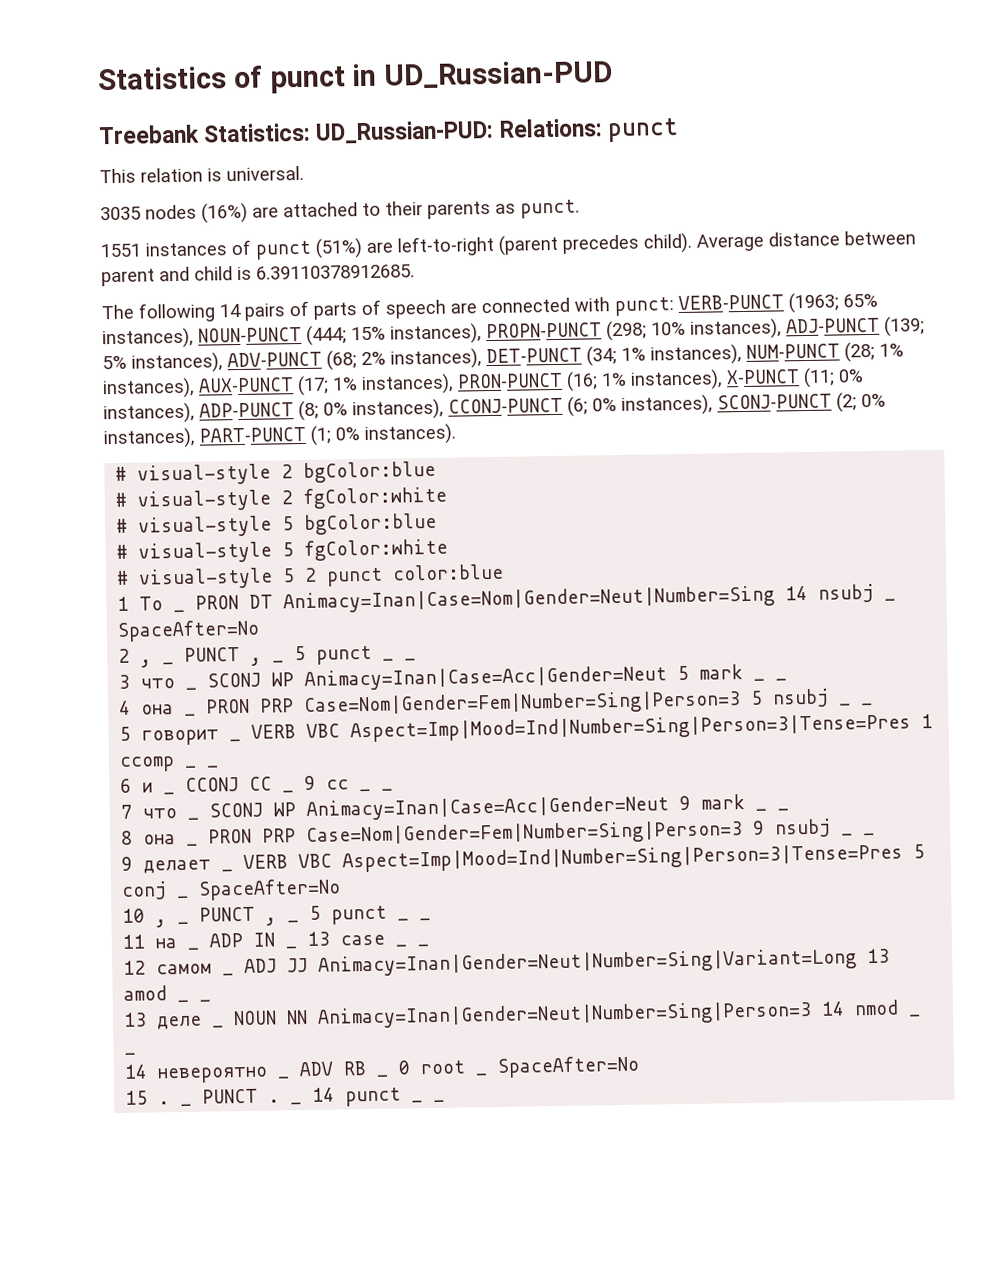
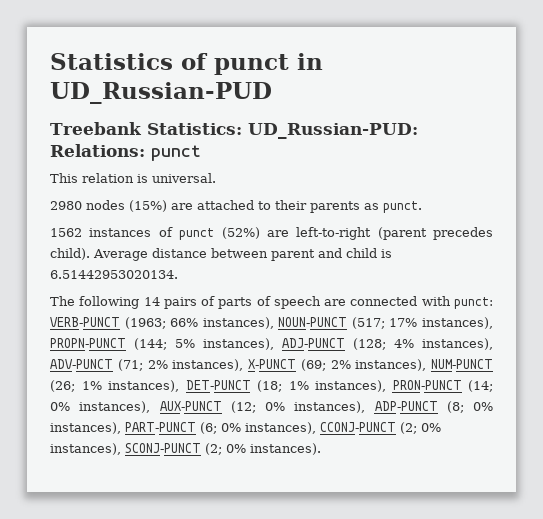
[100,202,248,224] 3035 nodes (16%) -> [50,200,167,212] 2980 nodes (15%)
[100,243,141,258] 1551 -> [50,228,82,237] 1562
[315,238,363,259] (51%) -> [221,227,260,239] (52%)
[256,264,415,280] 6.39110378912685. -> [50,270,178,279] 6.51442953020134.
[843,293,878,308] 65% -> [170,318,199,327] 66%
[306,316,925,346] [102,355,127,370] (444; 15% instances), PROPN-PUNCT (298; 10% instances), ADJ-PUNCT (139; 5% -> [351,317,493,329] [50,338,414,350] (517; 17% instances), PROPN-PUNCT (144; 5% instances), ADJ-PUNCT (128; 4%
[326,341,904,371] [102,367,835,400] (68; 2% instances), DET-PUNCT (34; 1% instances), NUM-PUNCT (28; 1% instances), AUX-PUNCT (17; 1% instances), PRON-PUNCT (16; 1% instances), X-PUNCT (11; -> [117,359,493,371] [50,380,493,392] [50,401,256,413] (71; 2% instances), X-PUNCT (69; 2% instances), NUM-PUNCT (26; 1% instances), DET-PUNCT (18; 1% instances), PRON-PUNCT (14; 0% instances), AUX-PUNCT (12;
[448,396,588,417] CCONJ-PUNCT (6; -> [125,422,417,434] PART-PUNCT (6; 0% instances), CCONJ-PUNCT (2;
[103,423,456,450] [115,460,437,486] [115,486,448,512] [116,512,438,538] [116,538,449,564] [116,563,505,590] [117,583,897,614] [117,619,261,642] [118,648,175,668] [184,645,417,666] [118,664,788,692] [119,688,874,718] [119,726,242,746] [251,713,934,743] [119,756,220,772] [120,778,176,795] [185,775,394,793] [120,794,790,821] [121,818,876,847] [121,856,234,874] [243,843,926,873] [121,878,342,901] [122,906,300,928] [309,905,432,925] [122,932,298,950] [307,931,430,947] [123,960,235,976] [244,948,891,977] [123,985,212,1003] [123,999,922,1030] [124,1052,137,1055] [124,1055,641,1084] [125,1088,303,1107] [312,1087,446,1107] instances), PART-PUNCT (1; 0% instances). // # visual-style 2 bgColor:blue // # visual-style 2 fgColor:white // # visual-style 5 bgColor:blue // # visual-style 5 fgColor:white // # visual-style 5 2 punct color:blue // 1 То _ PRON DT Animacy=Inan|Case=Nom|Gender=Neut|Number=Sing 14 nsubj _ SpaceAfter=No // 2 , _ PUNCT , _ 5 punct _ _ // 3 что _ SCONJ WP Animacy=Inan|Case=Acc|Gender=Neut 5 mark _ _ // 4 она _ PRON PRP Case=Nom|Gender=Fem|Number=Sing|Person=3 5 nsubj _ _ // 5 говорит _ VERB VBC Aspect=Imp|Mood=Ind|Number=Sing|Person=3|Tense=Pres 1 ccomp _ _ // 6 и _ CCONJ CC _ 9 cc _ _ // 7 что _ SCONJ WP Animacy=Inan|Case=Acc|Gender=Neut 9 mark _ _ // 8 она _ PRON PRP Case=Nom|Gender=Fem|Number=Sing|Person=3 9 nsubj _ _ // 9 делает _ VERB VBC Aspect=Imp|Mood=Ind|Number=Sing|Person=3|Tense=Pres 5 conj _ SpaceAfter=No // 10 , _ PUNCT , _ 5 punct _ _ // 11 на _ ADP IN _ 13 case _ _ // 12 самом _ ADJ JJ Animacy=Inan|Gender=Neut|Number=Sing|Variant=Long 13 amod _ _ // 13 деле _ NOUN NN Animacy=Inan|Gender=Neut|Number=Sing|Person=3 14 nmod _ _ // 14 невероятно _ ADV RB _ 0 root _ SpaceAfter=No // 15 . _ PUNCT . _ 14 punct _ _ -> [250,443,321,455] instances).

